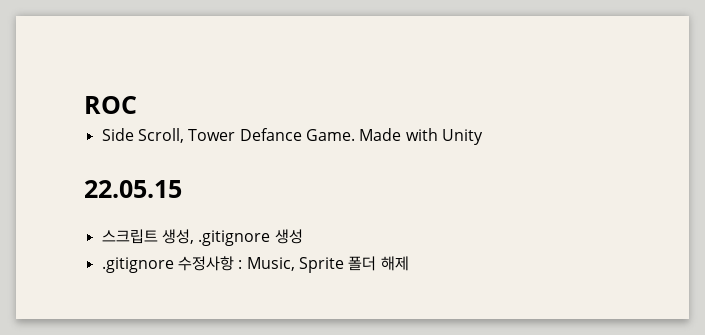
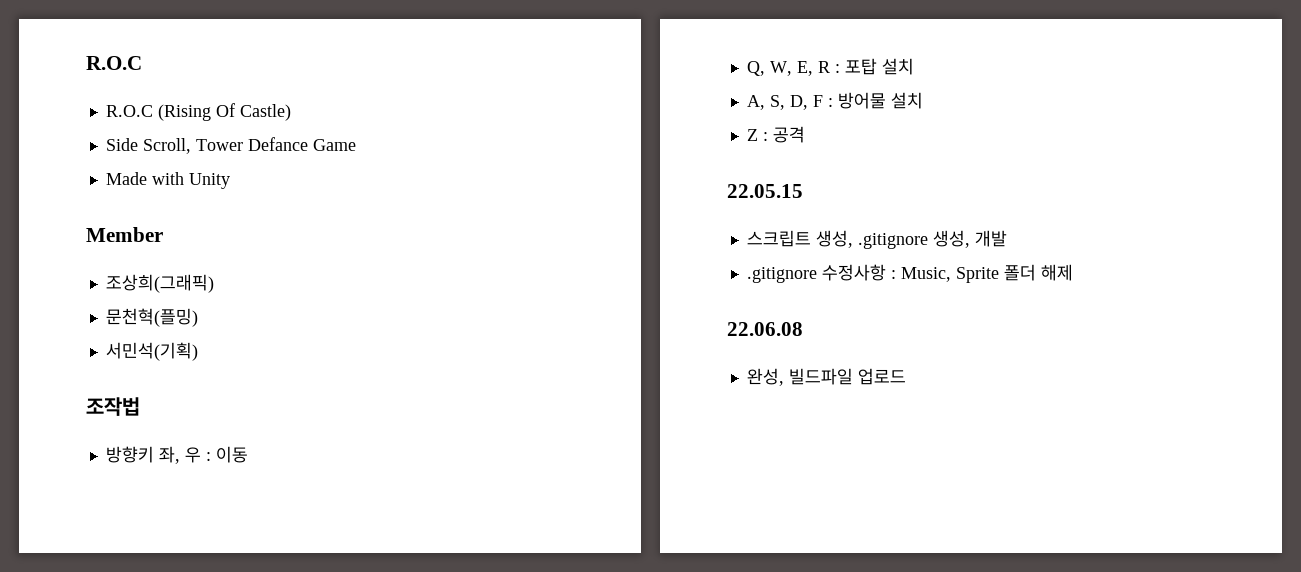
[84,96,137,114] ROC -> [86,56,142,70] [105,103,291,121] R.O.C // R.O.C (Rising Of Castle)
[305,129,355,141] Game. -> [312,139,356,151] Game //
(483, 137) none -> [86,227,163,242] [105,274,214,293] [105,308,198,327] [105,342,198,361] [86,397,140,416] [105,446,248,464] [746,58,914,76] [746,92,923,110] [746,126,805,143] // Member // 조상희(그래픽) // 문천혁(플밍) // 서민석(기획) // 조작법 // 방향키 좌, 우 : 이동 // Q, W, E, R : 포탑 설치 // A, S, D, F : 방어물 설치 // Z : 공격
[274,229,303,244] 생성 -> [932,230,1007,248] 생성, 개발
(409, 263) none -> [727,322,803,336] [746,368,906,386] // 22.06.08 // 완성, 빌드파일 업로드

